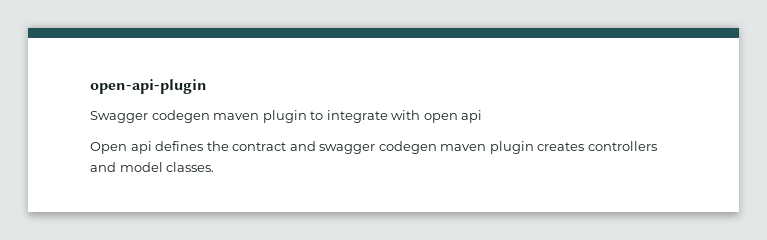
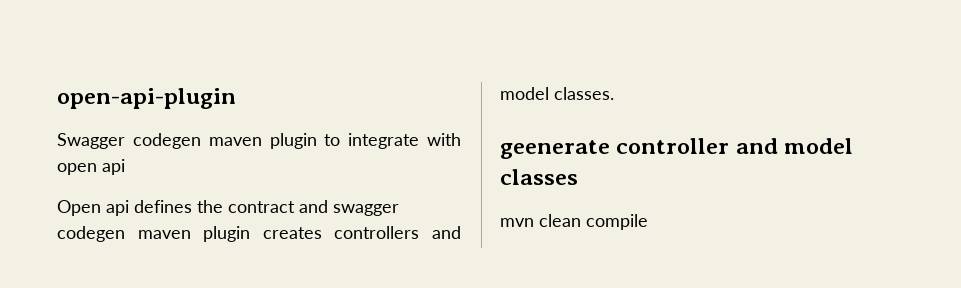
(215, 167) none -> [500,138,854,159] [500,169,578,185] [500,214,648,230] // geenerate controller and model classes // mvn clean compile

